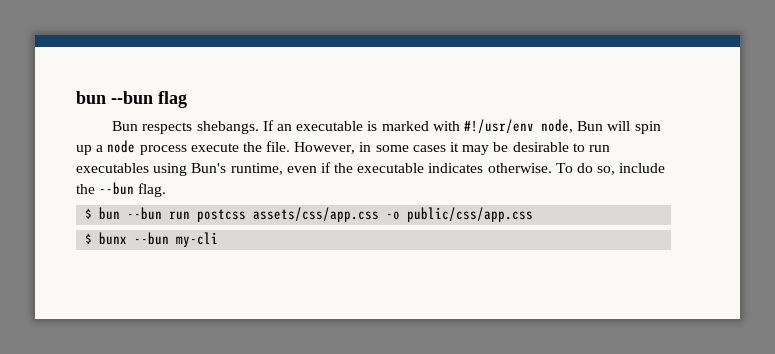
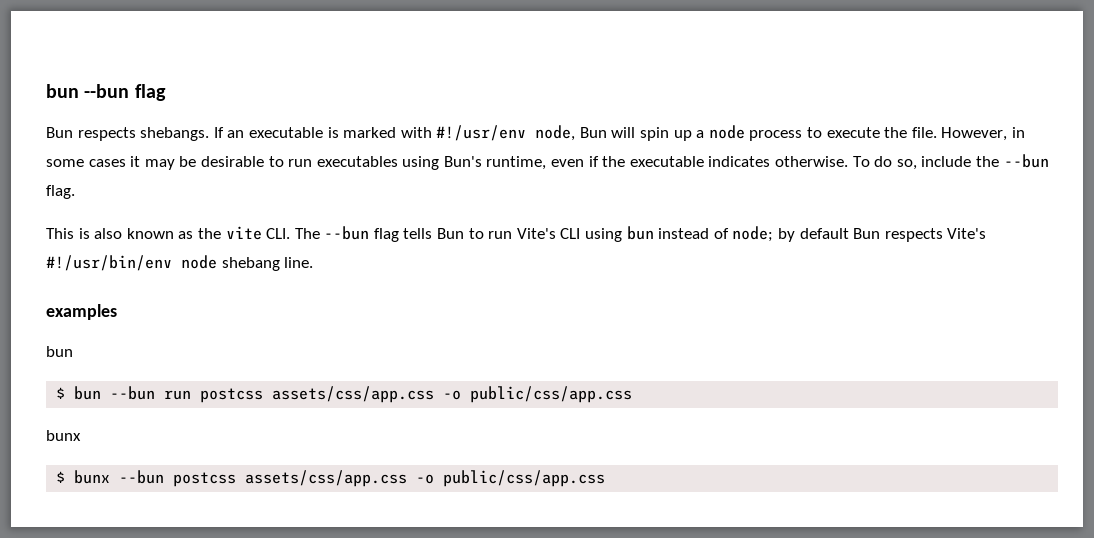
(187, 150) none -> [807,127,823,138] to
(167, 190) none -> [46,226,987,242] [46,255,314,271] [46,304,117,320] [46,346,73,357] // This is also known as the vite CLI. The --bun flag tells Bun to run Vite's CLI using bun instead of node; by default Bun respects Vite's #!/usr/bin/env node shebang line. // examples // bun
(534, 214) none -> [46,430,81,441] // bunx
[176,232,219,247] my-cli -> [173,470,606,487] postcss assets/css/app.css -o public/css/app.css

